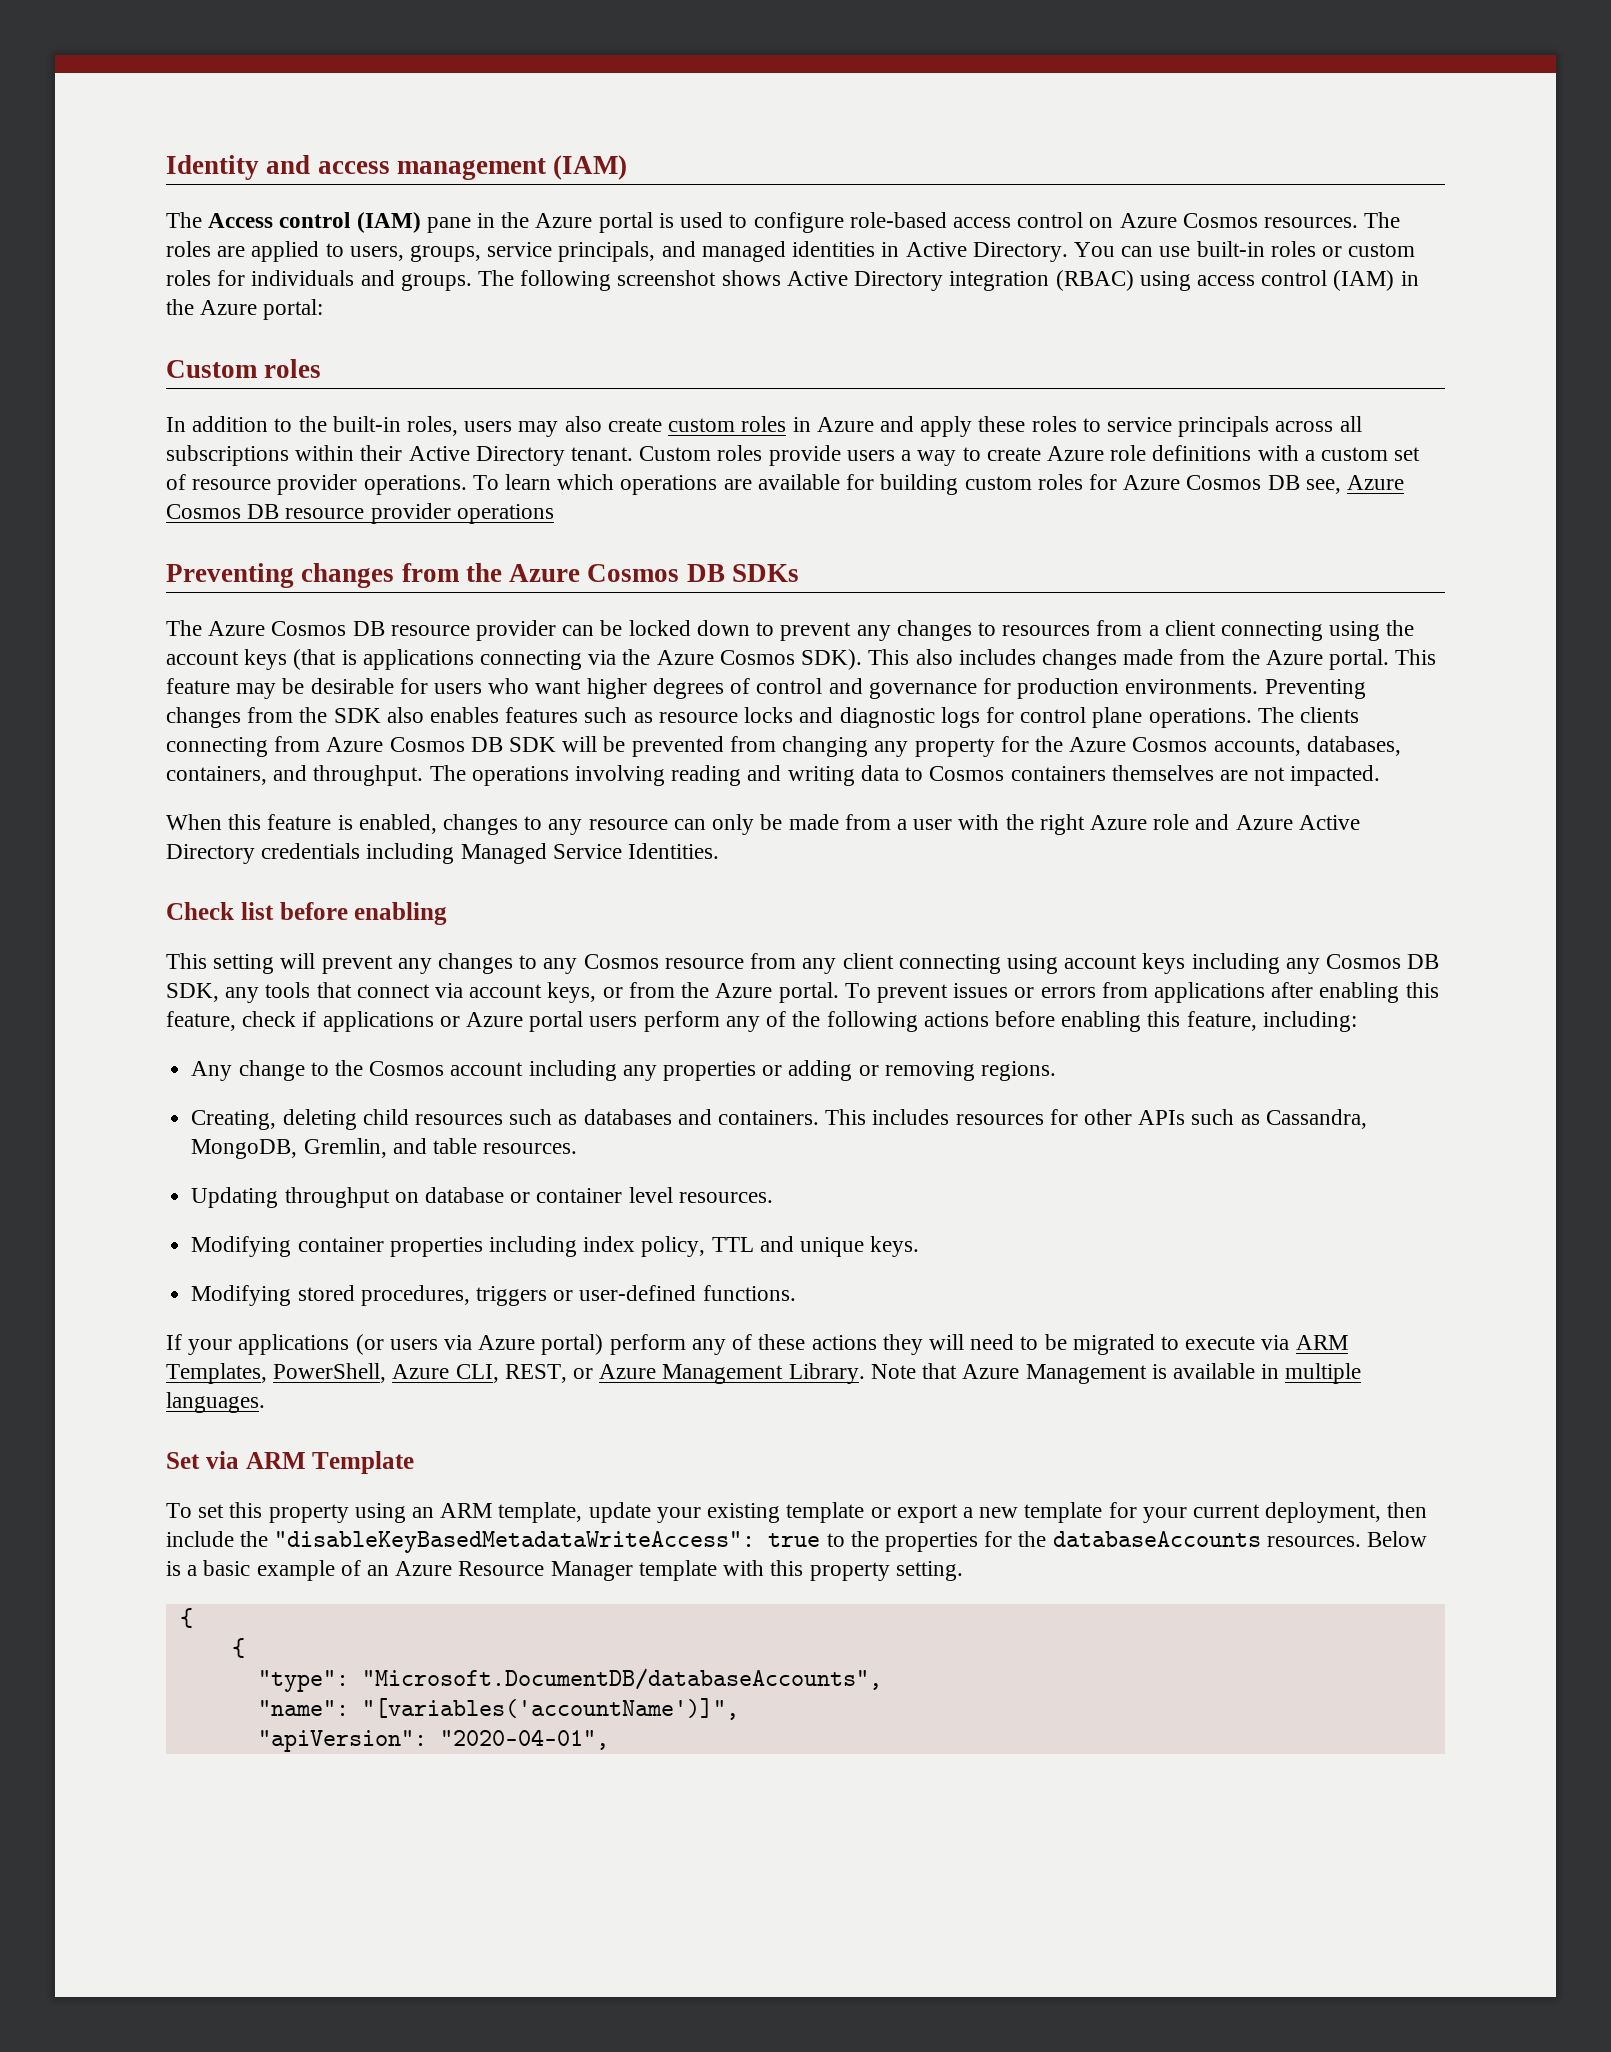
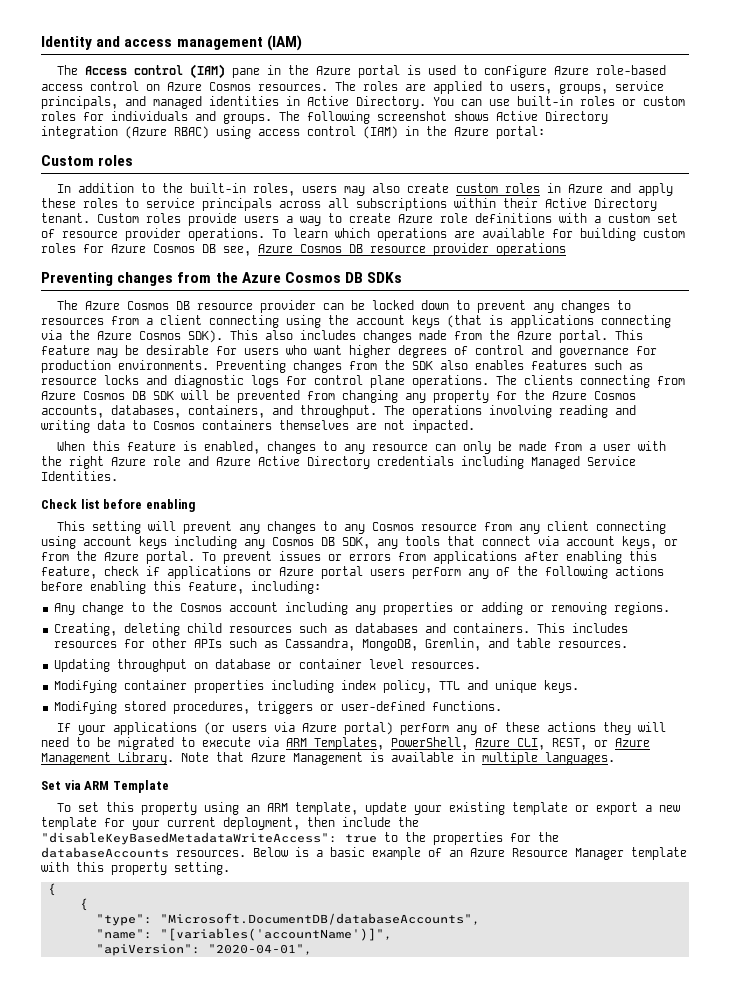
(844, 222) none -> [553,66,589,75] Azure
[1055,270,1134,291] (RBAC) -> [125,126,209,139] (Azure RBAC)

